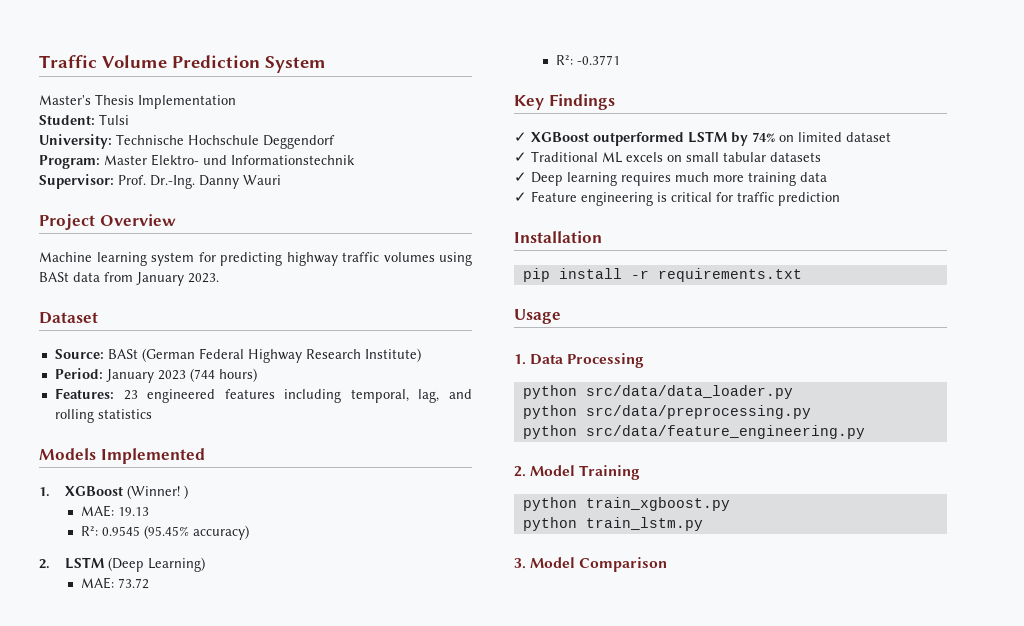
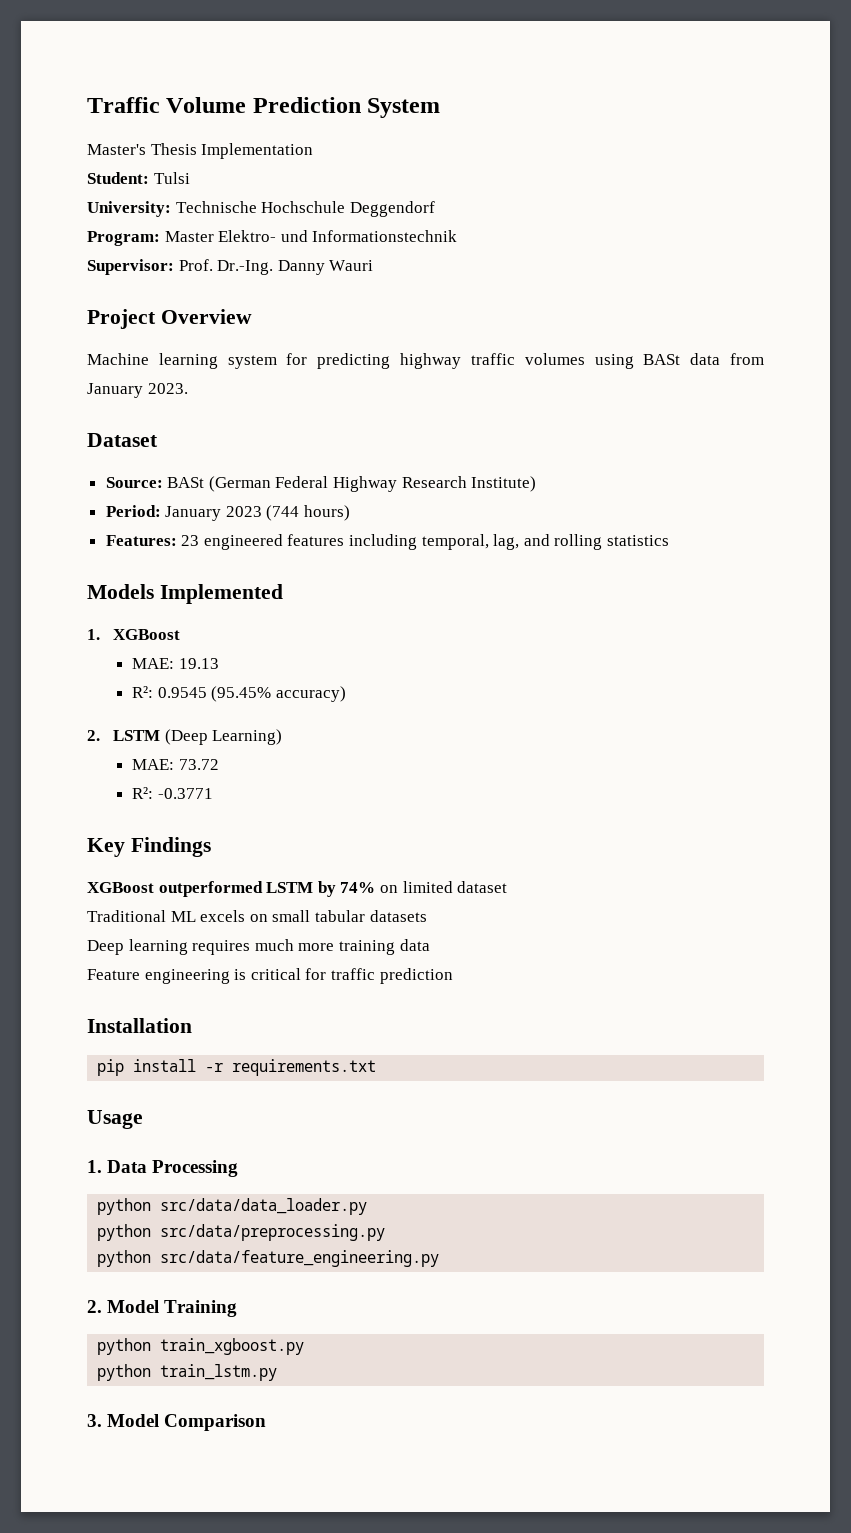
[127,485,189,499] (Winner! ) -> (181, 634) none
[514,132,527,142] ✓ -> (211, 847) none
[514,152,527,162] ✓ -> (508, 887) none
[514,172,527,182] ✓ -> (427, 916) none
[514,192,527,202] ✓ -> (430, 945) none

